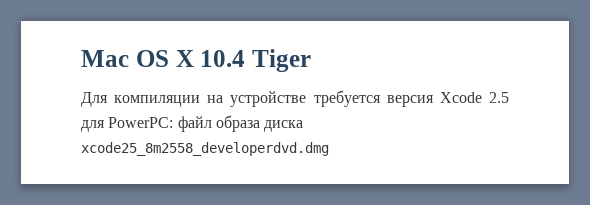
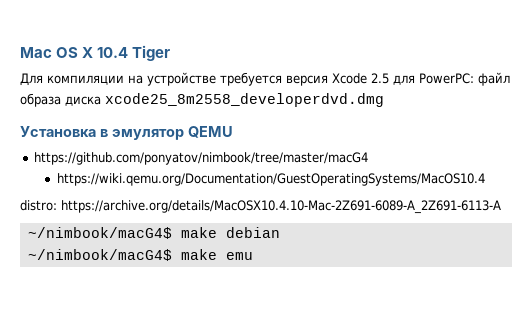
(329, 149) none -> [20,126,233,140] [34,152,369,165] [57,173,486,186] [20,200,501,214] [27,227,280,239] [27,249,253,261] // Установка в эмулятор QEMU // https://github.com/ponyatov/nimbook/tree/master/macG4 // https://wiki.qemu.org/Documentation/GuestOperatingSystems/MacOS10.4 // distro: https://archive.org/details/MacOSX10.4.10-Mac-2Z691-6089-A_2Z691-6113-A // ~/nimbook/macG4$ make debian // ~/nimbook/macG4$ make emu

